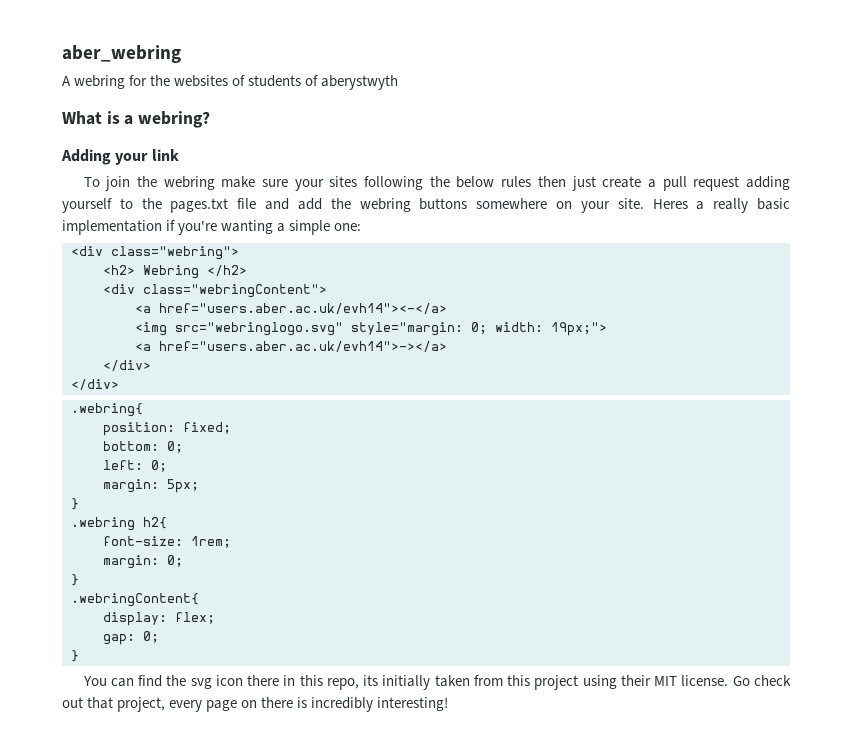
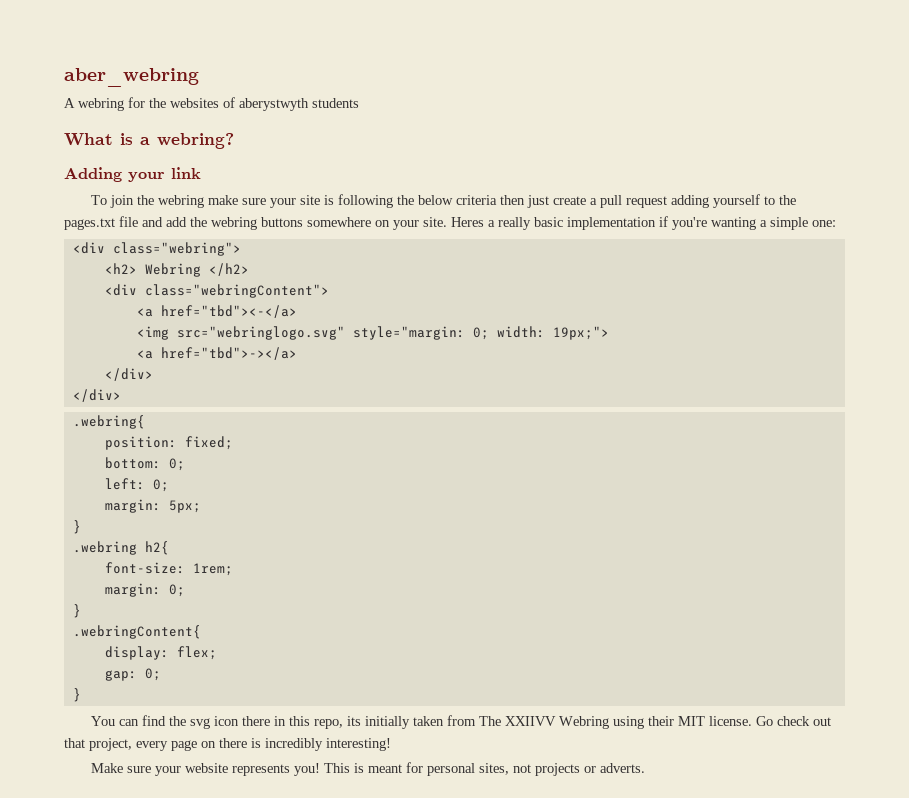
(246, 80) none -> [239,98,309,111] aberystwyth
[305,75,399,90] of aberystwyth -> (359, 103) none
[329,176,358,187] sites -> [300,195,335,205] site is
[501,176,532,187] rules -> [456,195,498,205] criteria
[159,303,447,314] href="users.aber.ac.uk/evh14"><-</a> -> [160,305,297,318] href="tbd"><-</a>
[159,341,447,352] href="users.aber.ac.uk/evh14">-></a> -> [160,347,297,360] href="tbd">-></a>
[507,675,579,690] this project -> [479,716,610,729] The XXIIVV Webring
(449, 704) none -> [91,762,646,776] // Make sure your website represents you! This is meant for personal sites, not projects or adverts.

